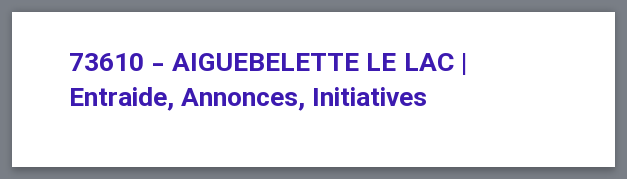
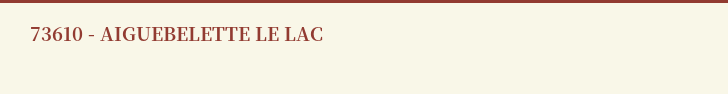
[460,53,467,75] [69,87,428,111] | Entraide, Annonces, Initiatives -> (323, 34) none

